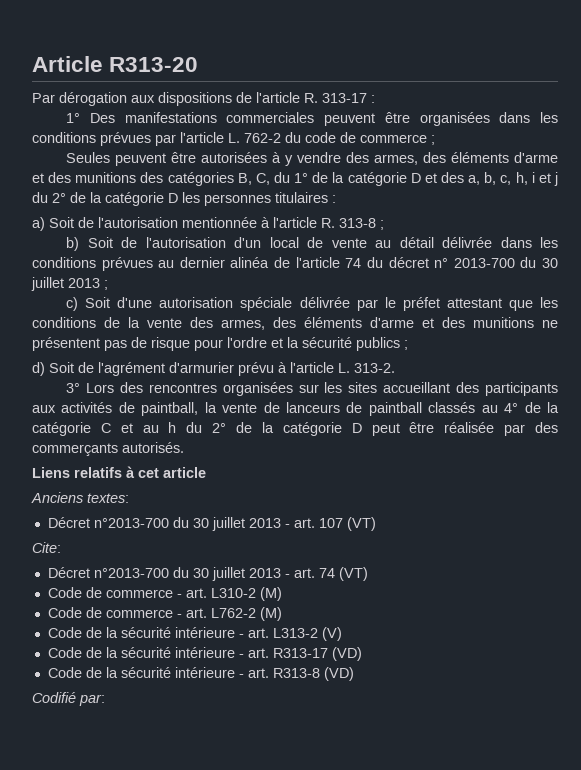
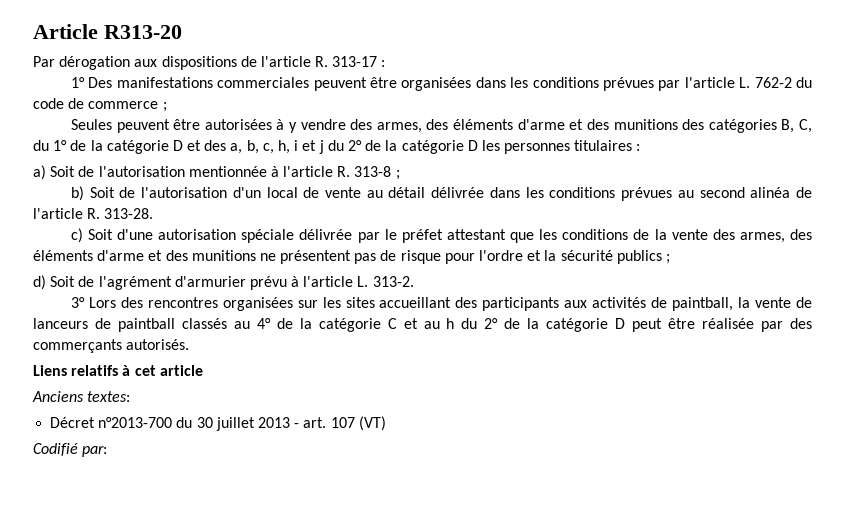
[179,257,225,268] dernier -> [699,187,745,198] second
[345,257,559,268] [31,277,108,291] 74 du décret n° 2013-700 du 30 juillet 2013 ; -> [87,208,154,219] R. 313-28.
[32,542,61,553] [47,567,368,581] [47,587,282,601] [47,607,282,621] [47,627,342,641] [47,647,362,661] [47,667,354,681] // Cite: // Décret n°2013-700 du 30 juillet 2013 - art. 74 (VT) // Code de commerce - art. L310-2 (M) // Code de commerce - art. L762-2 (M) // Code de la sécurité intérieure - art. L313-2 (V) // Code de la sécurité intérieure - art. R313-17 (VD) // Code de la sécurité intérieure - art. R313-8 (VD) -> (386, 423) none

